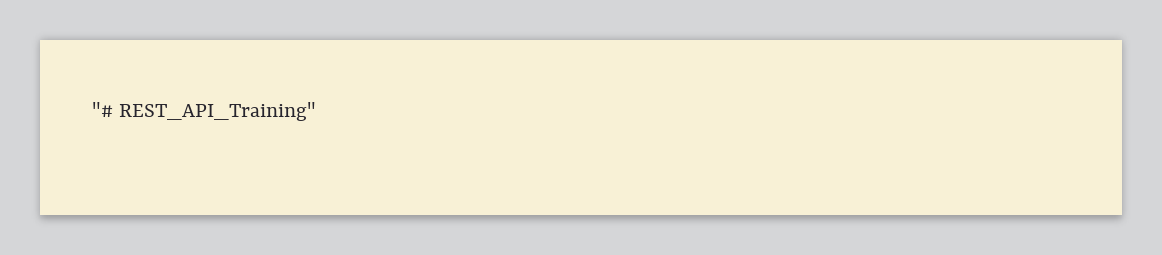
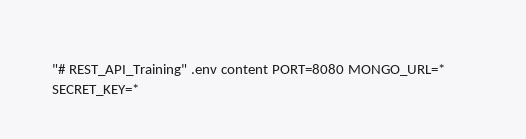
(317, 111) none -> [190,64,445,76] [52,84,139,96] .env content PORT=8080 MONGO_URL=* SECRET_KEY=*

